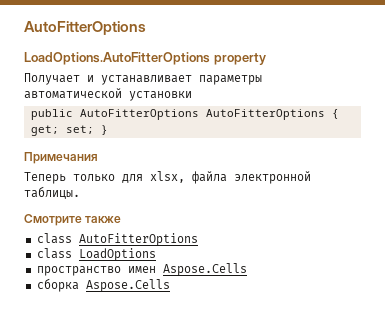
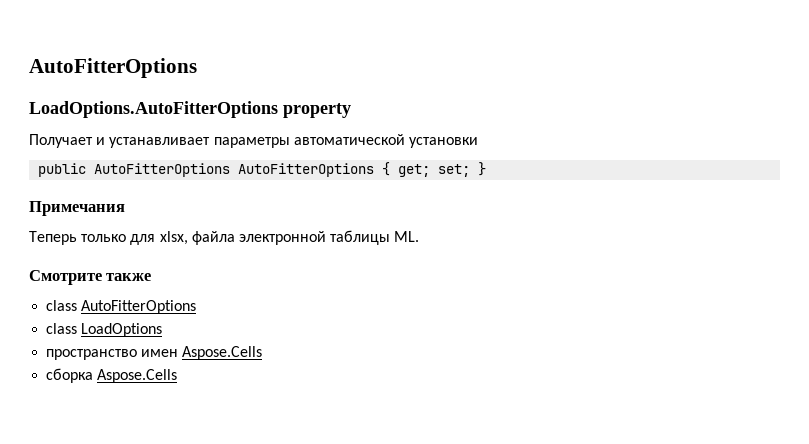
[24,186,80,199] таблицы. -> [330,230,420,245] таблицы ML.

